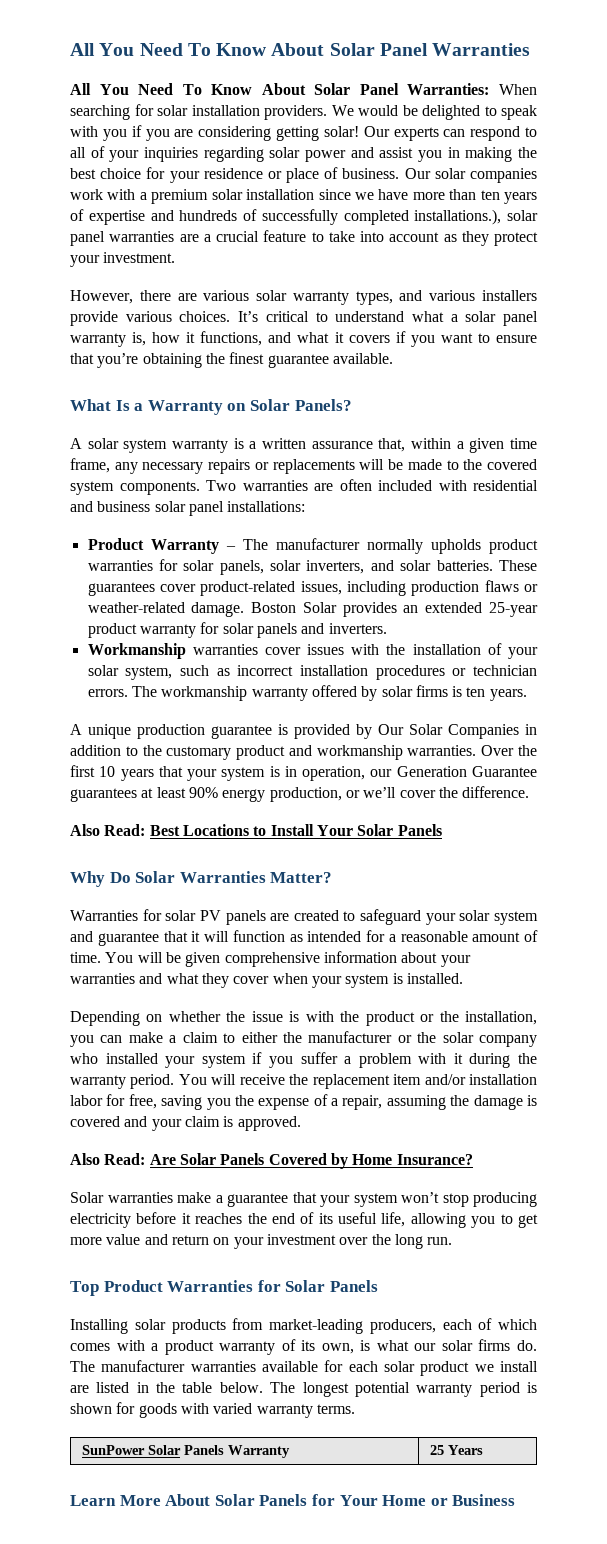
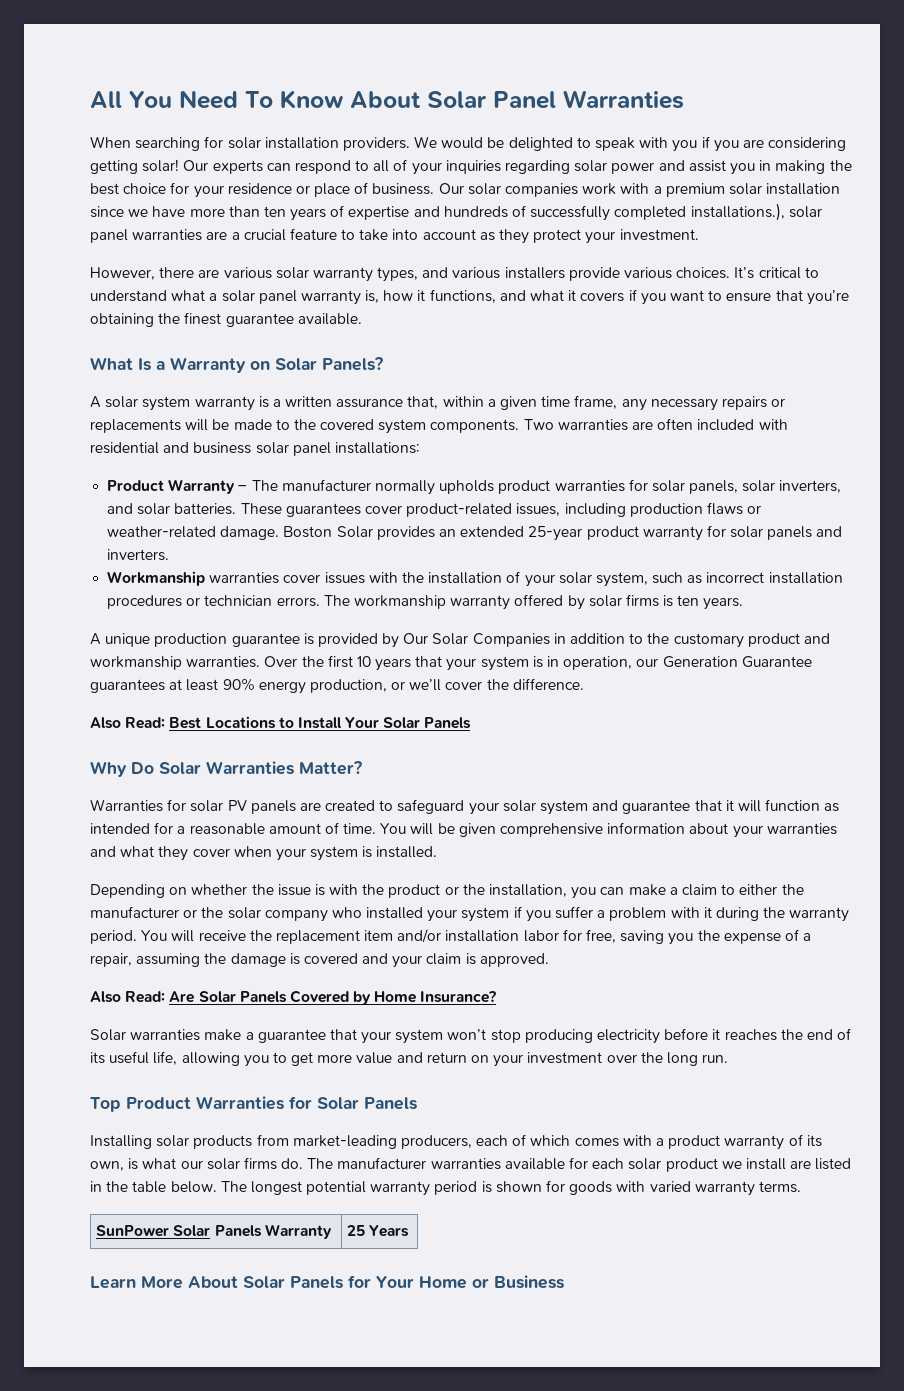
[70,83,490,95] All You Need To Know About Solar Panel Warranties: -> (684, 99) none

